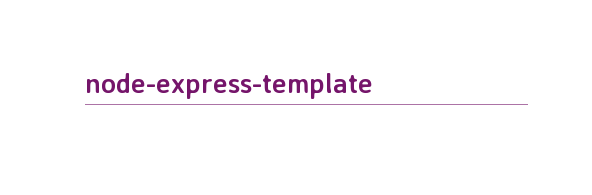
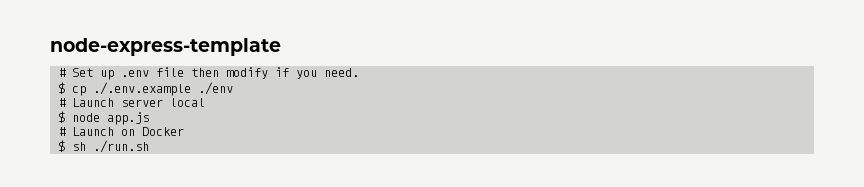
(373, 86) none -> [58,67,360,80] [58,82,234,96] [58,98,206,107] [58,111,150,125] [58,127,185,136] [58,140,150,153] // # Set up .env file then modify if you need. // $ cp ./.env.example ./env // # Launch server local // $ node app.js // # Launch on Docker // $ sh ./run.sh

